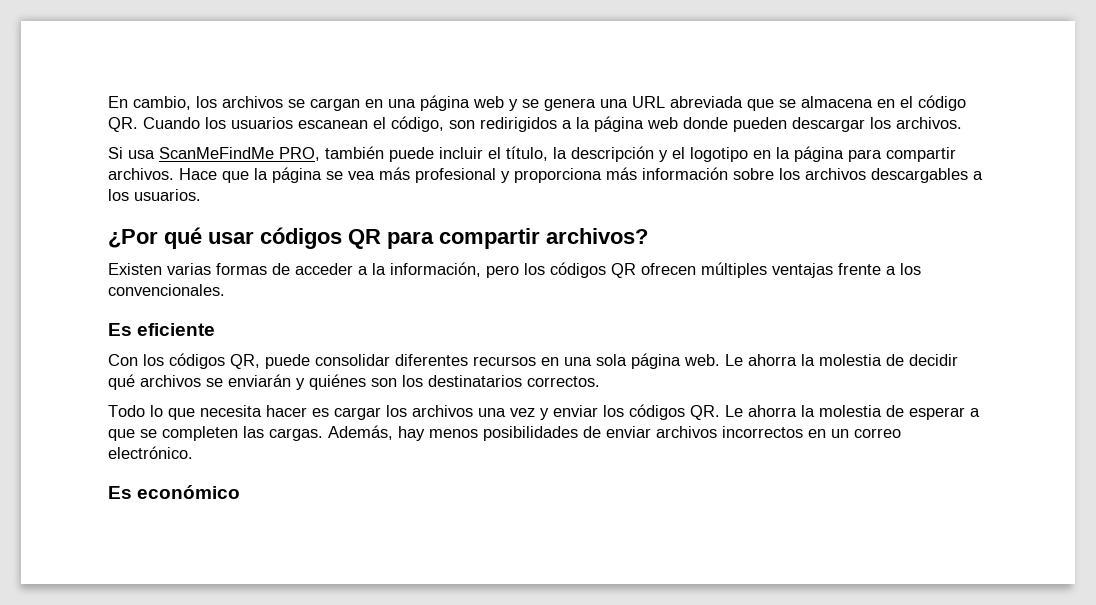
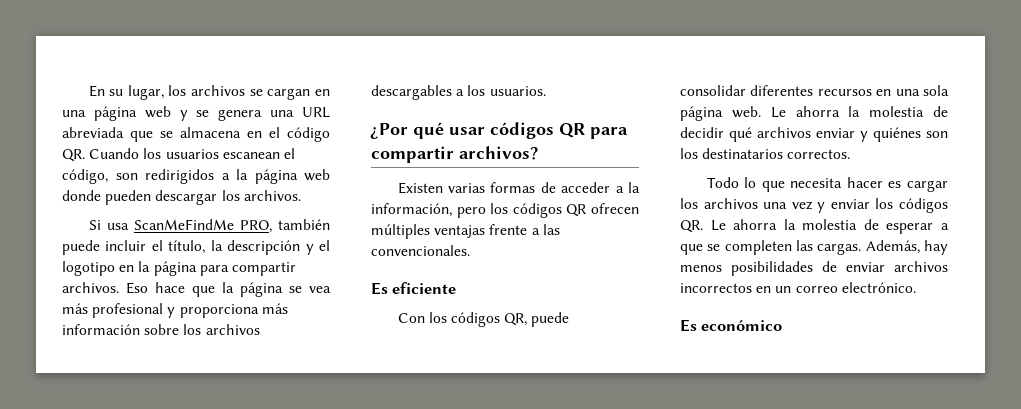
[133,96,191,110] cambio, -> [109,85,164,100] su lugar,
[179,168,217,180] Hace -> [126,282,185,294] Eso hace
[900,263,921,275] los -> [542,224,560,235] las
[206,374,291,387] se enviarán -> [816,128,855,138] enviar

